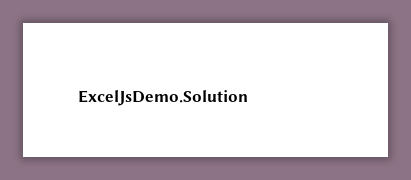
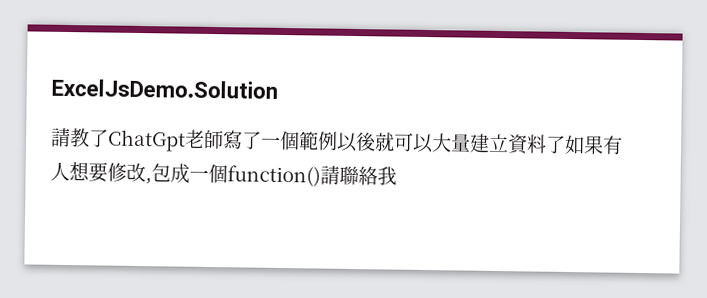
(248, 98) none -> [51,127,623,155] [50,161,397,187] // 請教了ChatGpt老師寫了一個範例以後就可以大量建立資料了如果有人想要修改,包成一個function()請聯絡我

